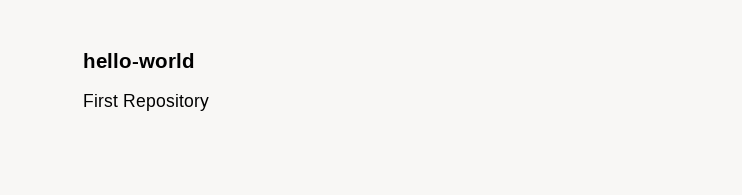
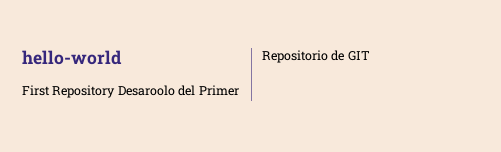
(209, 102) none -> [117,85,239,96] [262,50,370,63] Desaroolo del Primer Repositorio de GIT

